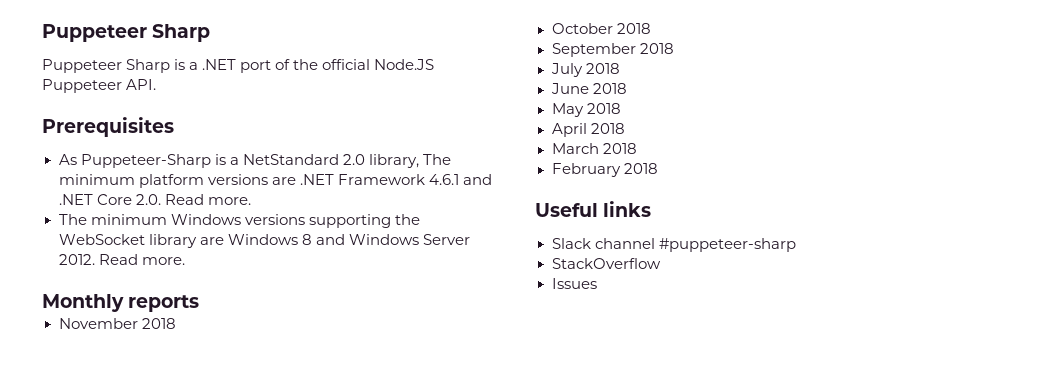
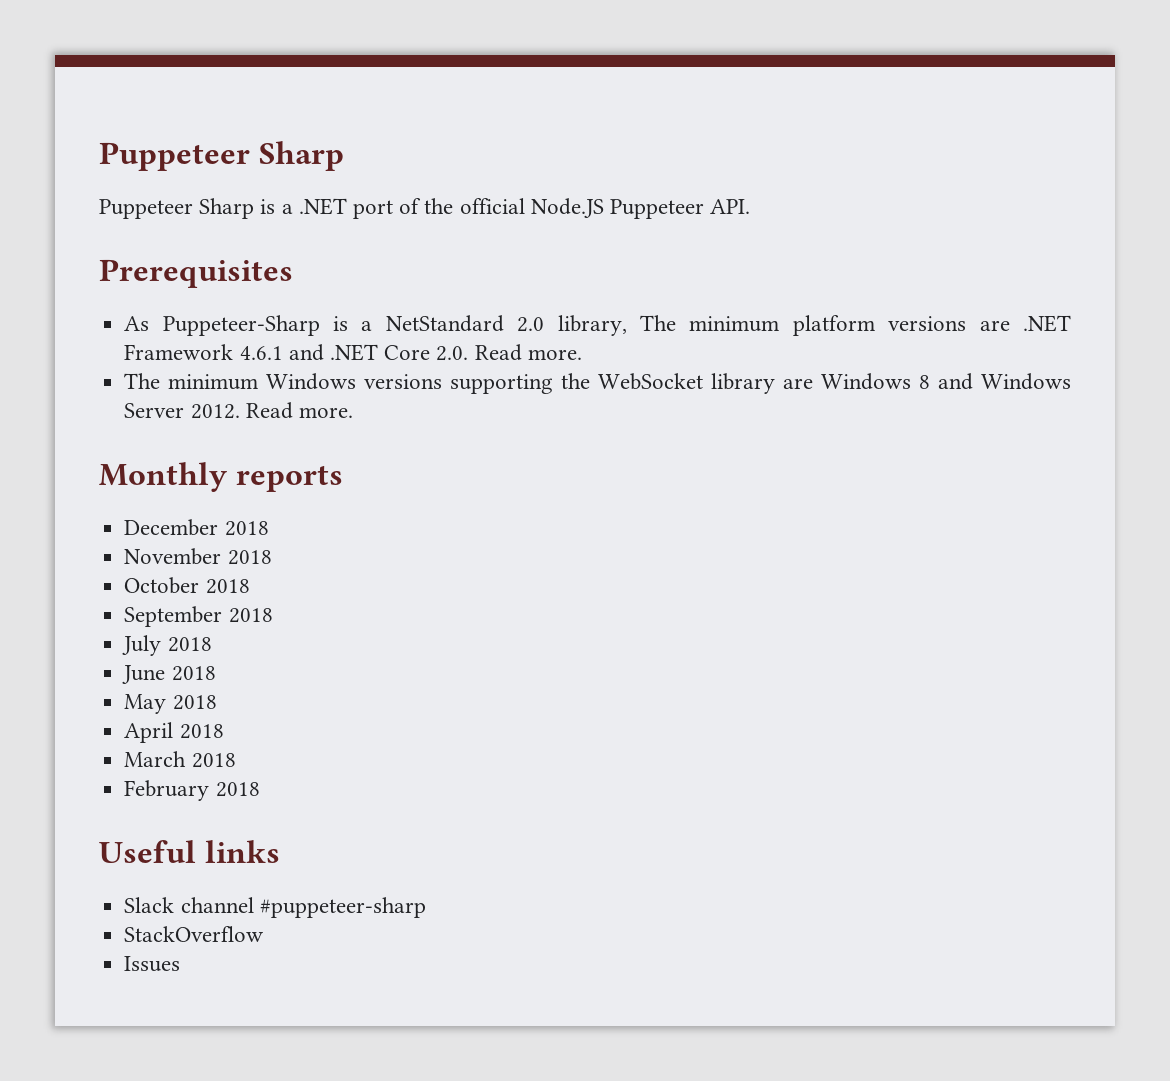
(200, 303) none -> [124,519,269,536] // December 2018

